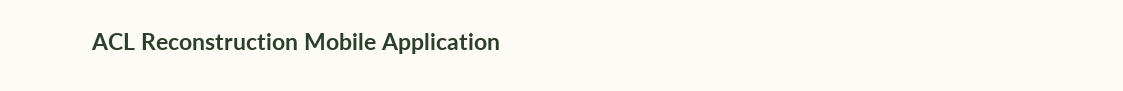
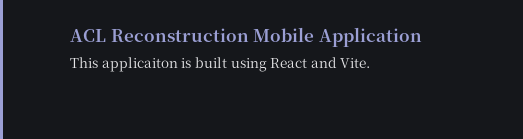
(501, 43) none -> [70,57,370,72] // This applicaiton is built using React and Vite.

